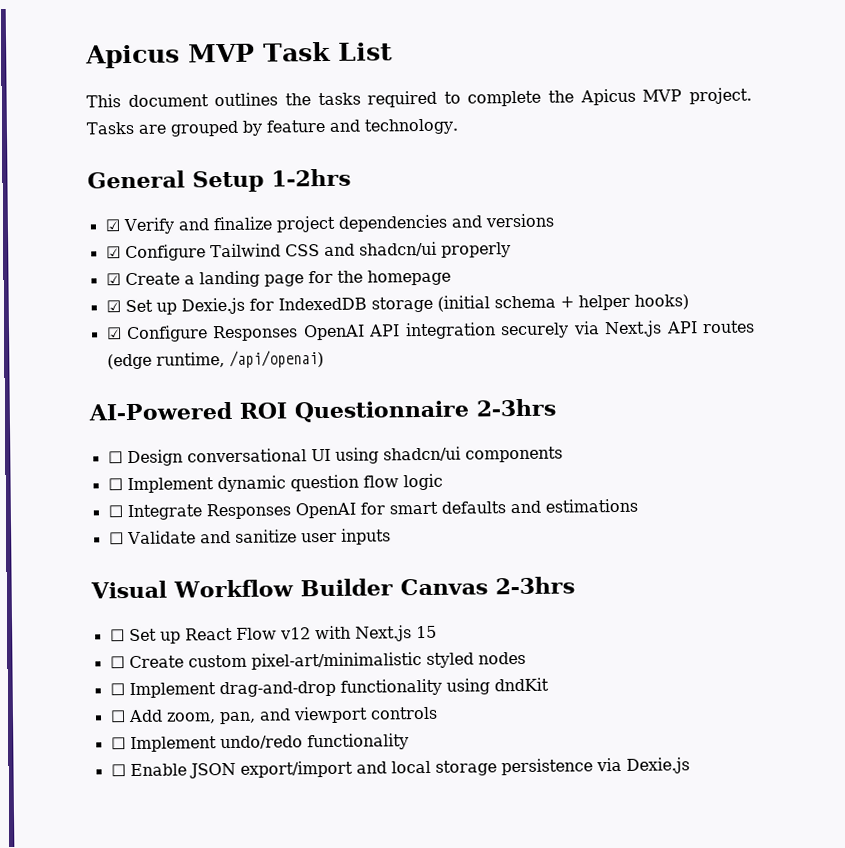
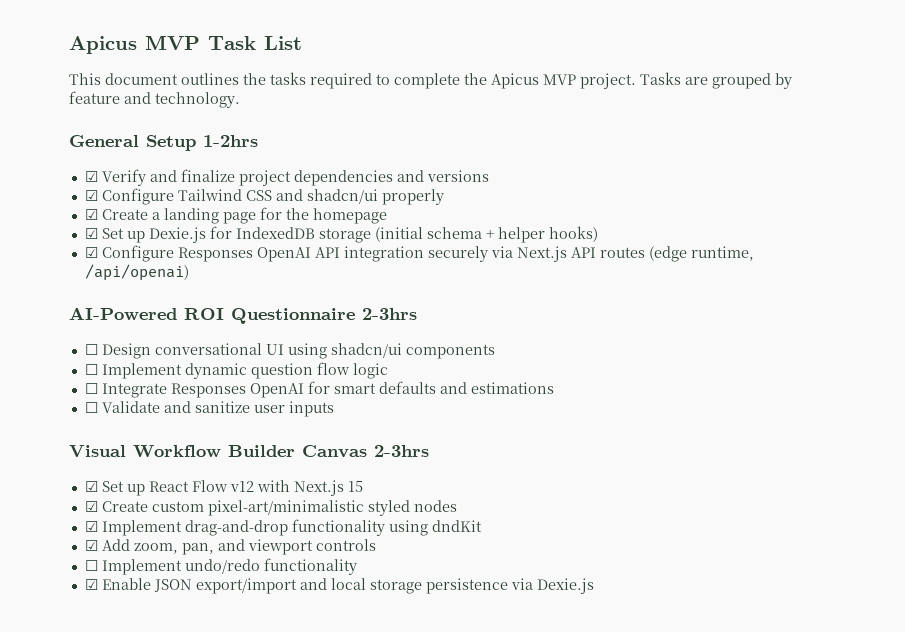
[109,629,125,642] ☐ -> [84,481,98,492] ☑
[109,656,125,669] ☐ -> [84,501,98,512] ☑
[109,683,125,696] ☐ -> [84,521,98,532] ☑
[109,710,126,723] ☐ -> [84,540,98,551] ☑
[110,764,126,777] ☐ -> [84,579,98,590] ☑

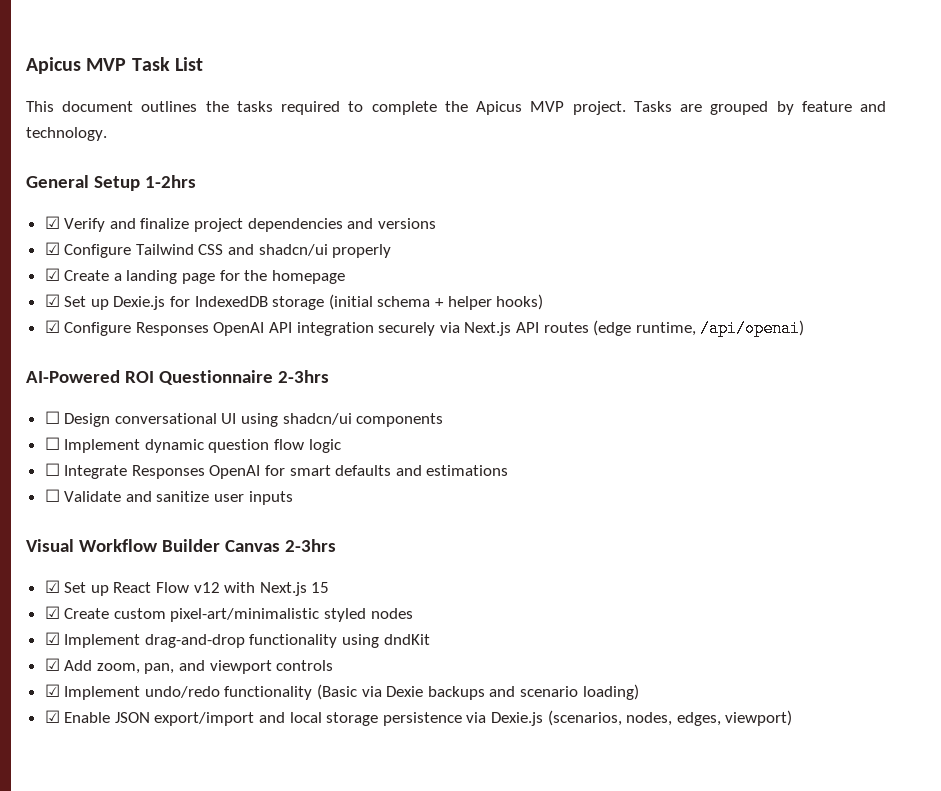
[84,560,98,571] ☐ -> [44,684,60,697] ☑
(357, 566) none -> [317,684,639,700] (Basic via Dexie backups and scenario loading)
(594, 586) none -> [547,710,793,726] (scenarios, nodes, edges, viewport)

